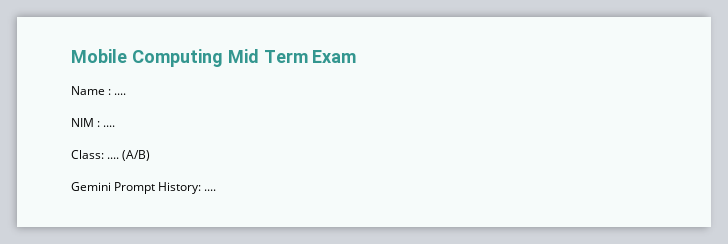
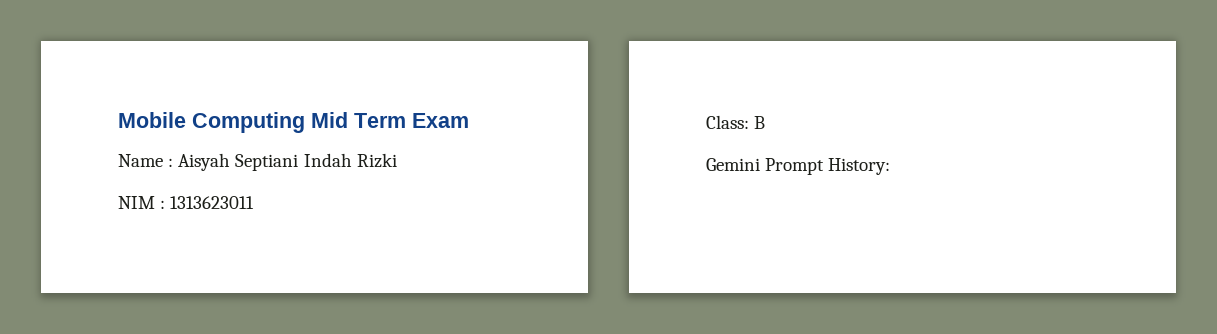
[114,93,127,95] .... -> [178,153,397,171] Aisyah Septiani Indah Rizki
[103,125,116,127] .... -> [170,196,255,209] 1313623011
[107,150,151,161] .... (A/B) -> [754,116,766,129] B
[204,189,217,191] .... -> (891, 166) none

